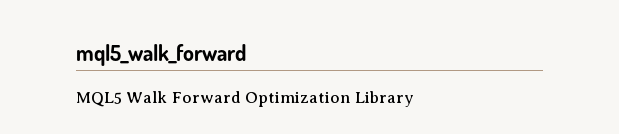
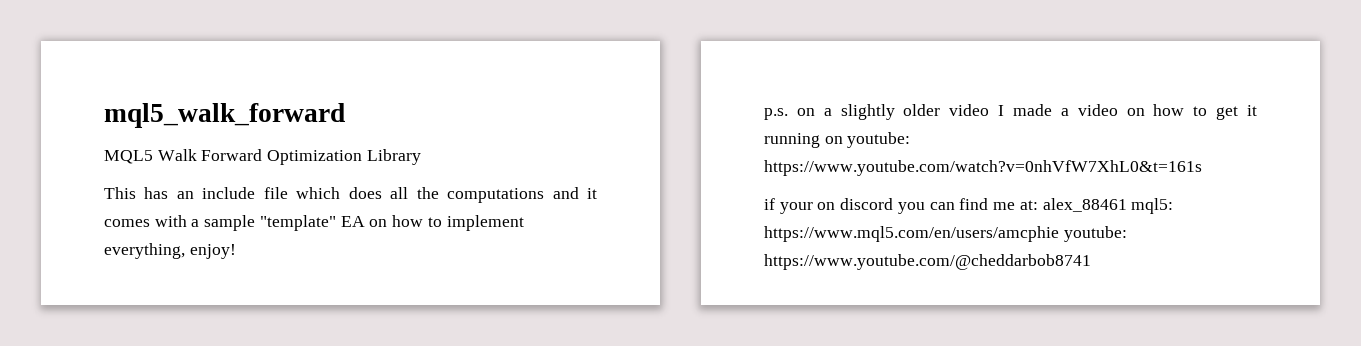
(414, 99) none -> [104,187,597,203] [104,215,524,231] [104,243,236,259] [764,104,1257,120] [764,132,911,148] [764,160,1202,176] [764,198,1174,214] [764,226,1127,242] [764,254,1091,270] // This has an include file which does all the computations and it comes with a sample "template" EA on how to implement everything, enjoy! // p.s. on a slightly older video I made a video on how to get it running on youtube: https://www.youtube.com/watch?v=0nhVfW7XhL0&t=161s // if your on discord you can find me at: alex_88461 mql5: https://www.mql5.com/en/users/amcphie youtube: https://www.youtube.com/@cheddarbob8741

